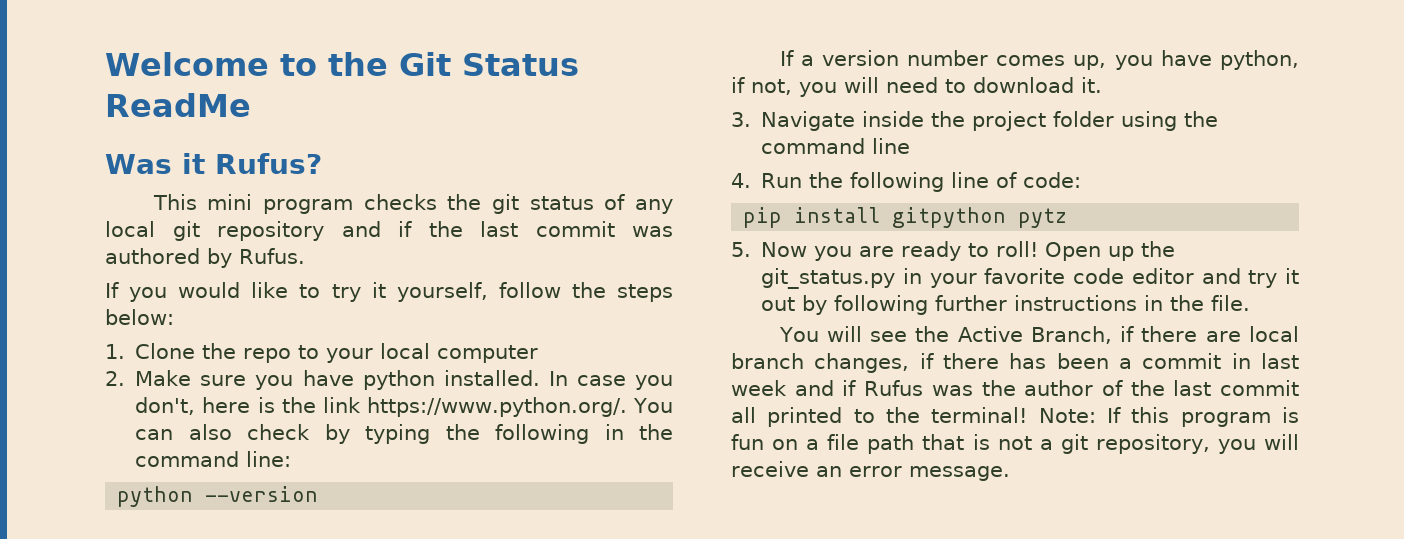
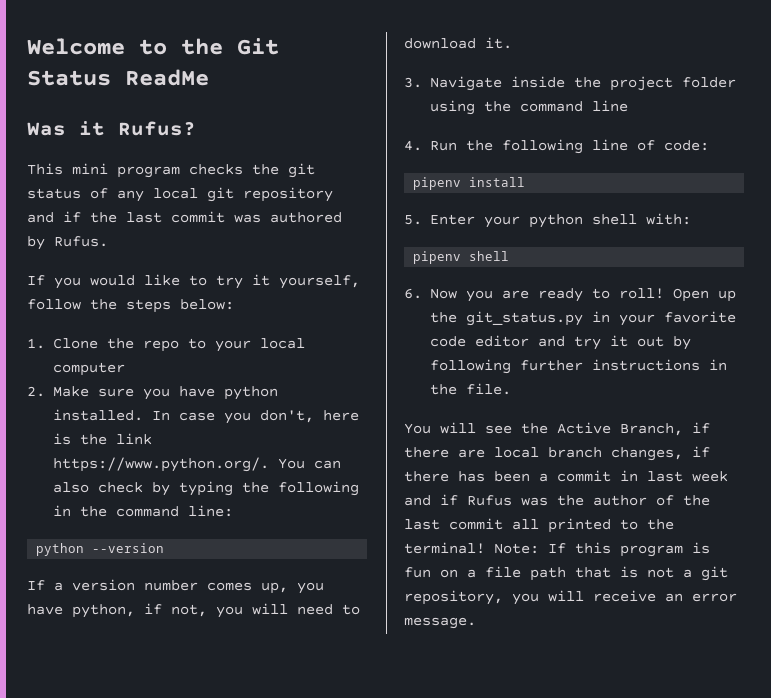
[743,207,783,228] pip -> [413,177,462,190] pipenv
[892,207,1068,228] [731,242,751,257] gitpython pytz // 5. -> [404,213,691,228] [413,251,510,264] [404,288,422,299] // 5. Enter your python shell with: // pipenv shell // 6.

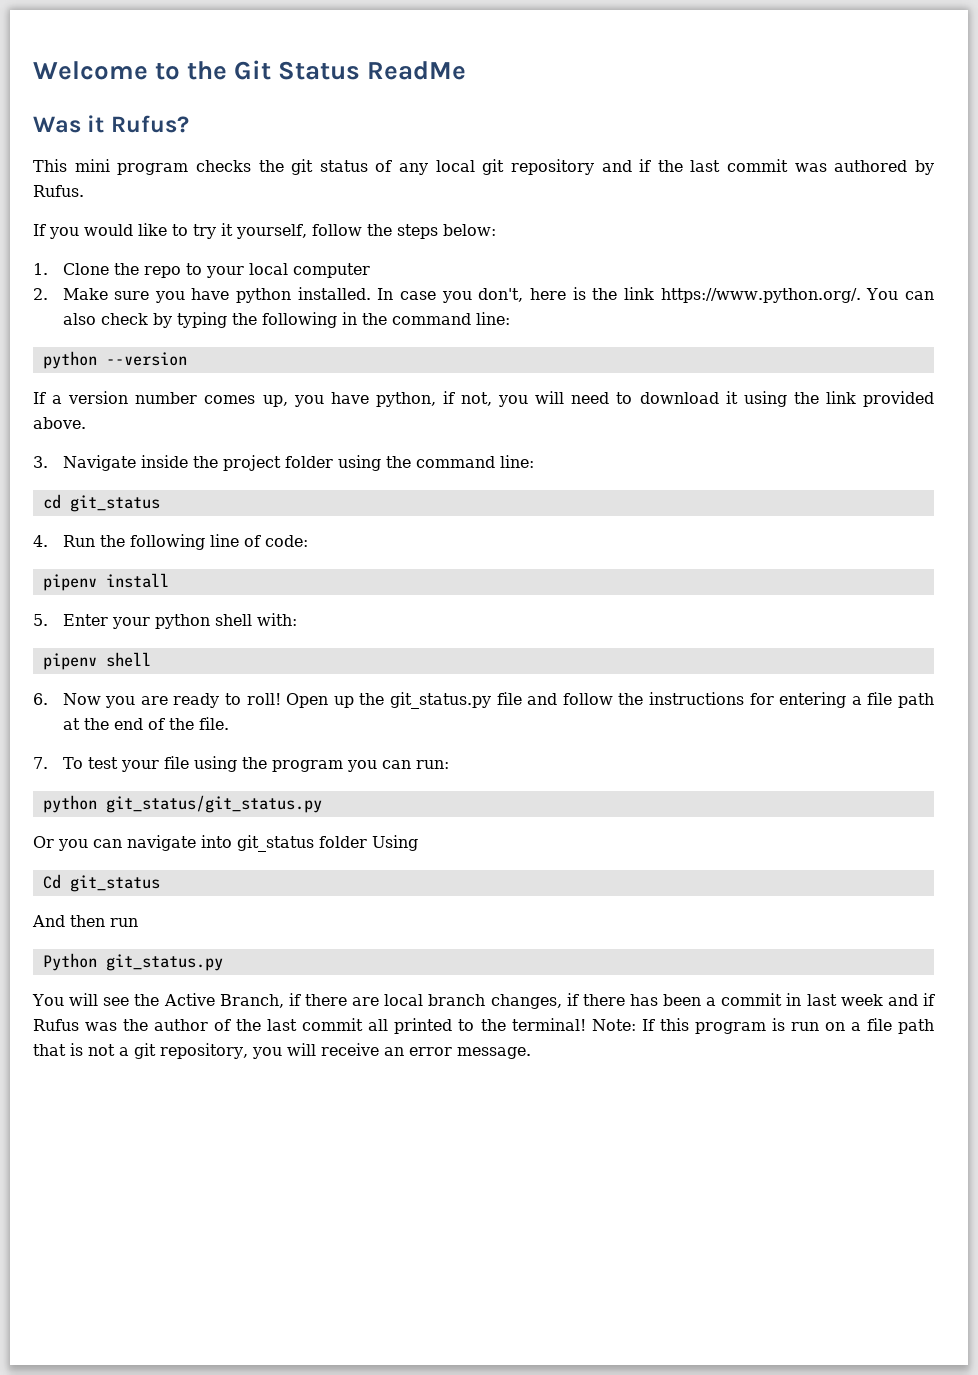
[485,37,512,49] it. -> [725,391,935,407] [33,417,86,429] it using the link provided above.
[591,100,628,112] line -> [499,455,534,468] [42,494,160,512] line: // cd git_status
[591,311,736,326] [429,335,691,350] [429,359,727,374] [429,383,511,395] in your favorite code editor and try it out by following further instructions in the file. -> [496,692,934,708] [62,717,229,730] [33,756,450,772] [42,795,322,813] [33,835,418,852] [42,874,160,892] [32,915,138,927] [42,953,223,971] file and follow the instructions for entering a file path at the end of the file. // 7. To test your file using the program you can run: // python git_status/git_status.py // Or you can navigate into git_status folder Using // Cd git_status // And then run // Python git_status.py
[404,567,431,578] fun -> [790,1022,819,1031] run

